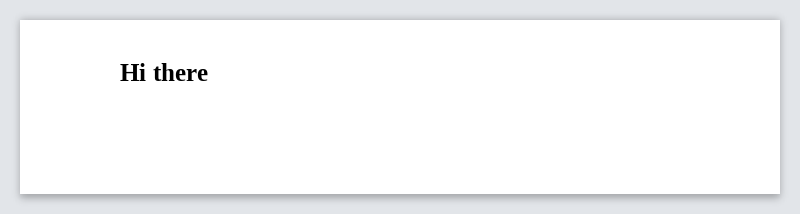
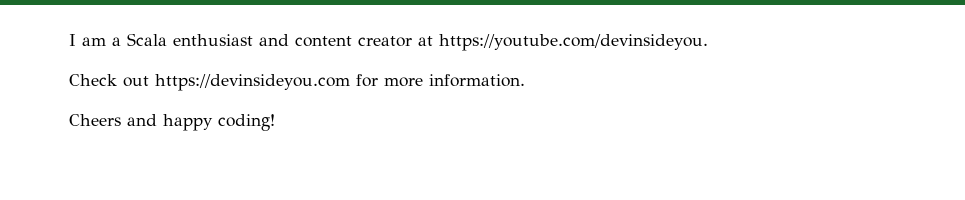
[120,63,208,81] Hi there -> [69,33,708,51] [69,74,525,91] [69,114,275,131] I am a Scala enthusiast and content creator at https://youtube.com/devinsideyou. // Check out https://devinsideyou.com for more information. // Cheers and happy coding!

